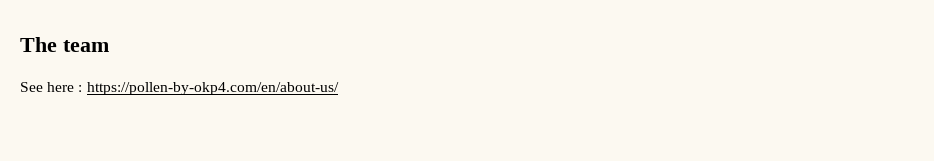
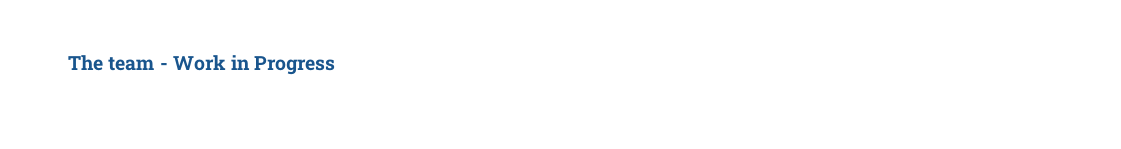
[20,82,339,95] // See here : https://pollen-by-okp4.com/en/about-us/ -> [159,55,336,75] - Work in Progress

